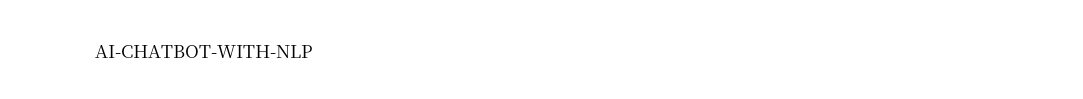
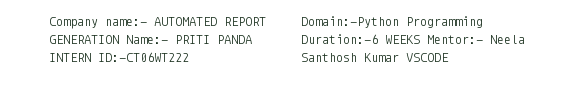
[95,45,313,58] AI-CHATBOT-WITH-NLP -> [49,17,266,29] [49,35,252,44] [49,52,189,62] [301,16,483,28] [301,34,525,44] [301,53,449,62] Company name:- AUTOMATED REPORT GENERATION Name:- PRITI PANDA INTERN ID:-CT06WT222 Domain:-Python Programming Duration:-6 WEEKS Mentor:- Neela Santhosh Kumar VSCODE

